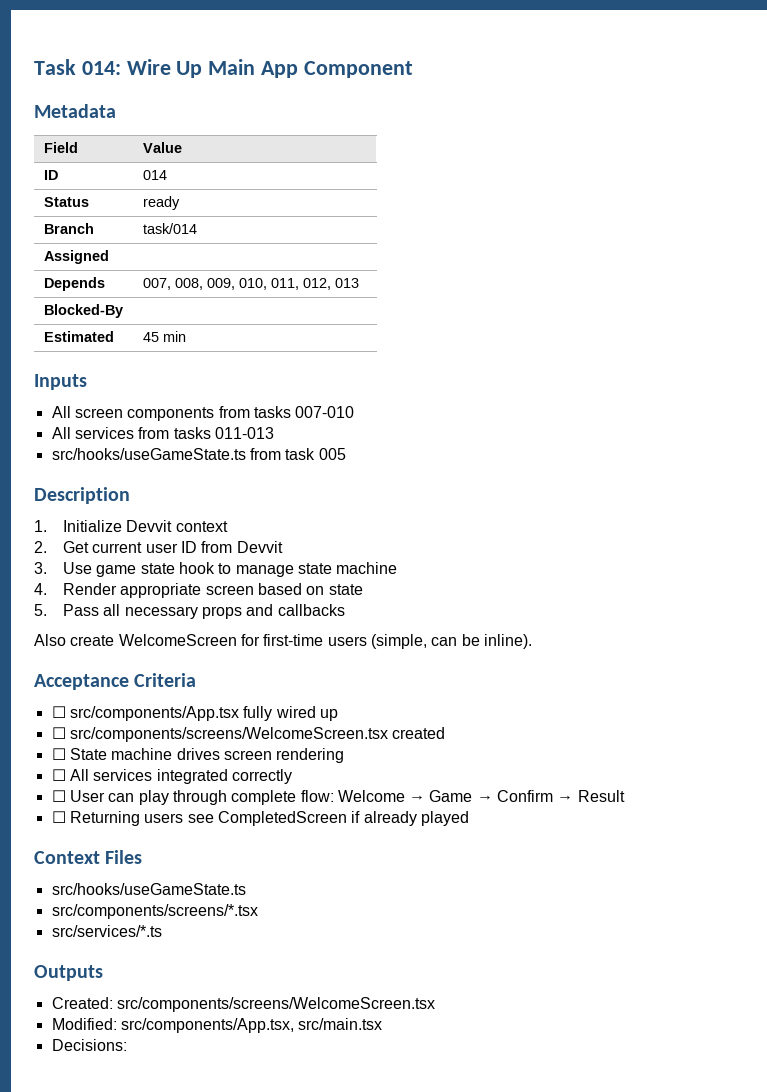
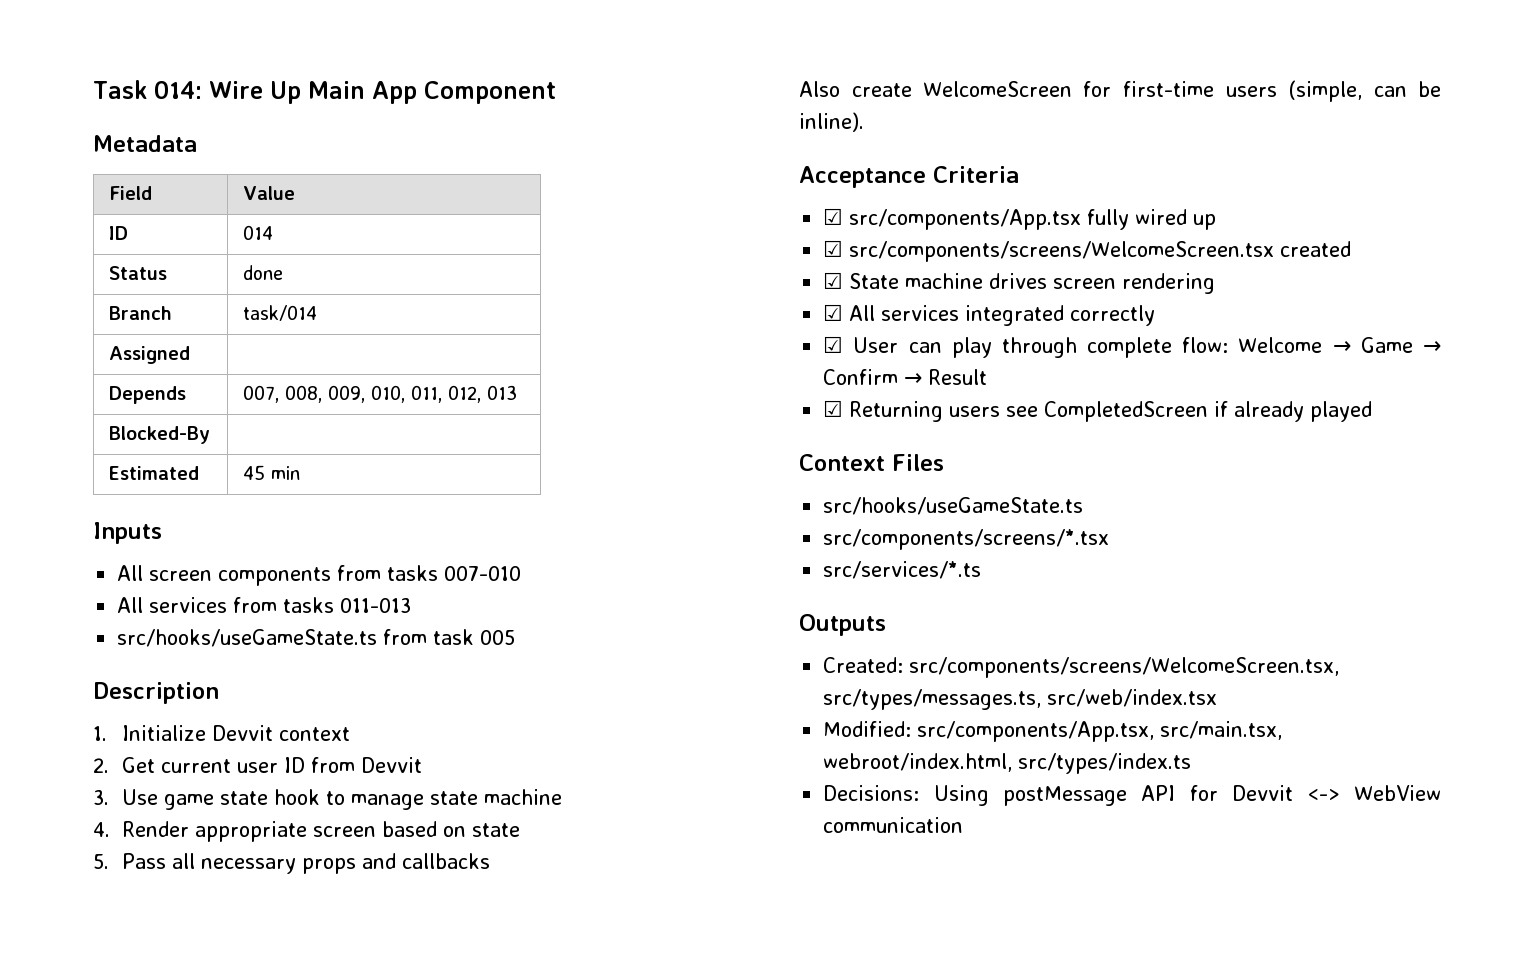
[142,196,180,210] ready -> [243,265,284,280] done
[51,706,66,718] ☐ -> [823,208,844,225] ☑
[51,727,66,739] ☐ -> [823,240,844,257] ☑
[51,748,66,760] ☐ -> [823,272,844,289] ☑
[51,769,66,781] ☐ -> [823,304,844,321] ☑
[51,790,66,802] ☐ -> [823,336,844,353] ☑
[51,811,66,823] ☐ -> [823,400,844,417] ☑
[116,997,435,1012] src/components/screens/WelcomeScreen.tsx -> [909,657,1340,678] [823,689,1218,710] src/components/screens/WelcomeScreen.tsx, src/types/messages.ts, src/web/index.tsx
[298,1018,383,1030] [51,1039,127,1051] src/main.tsx // Decisions: -> [1160,721,1283,740] [823,753,1192,774] [823,785,1442,806] [823,817,964,833] src/main.tsx, webroot/index.html, src/types/index.ts // Decisions: Using postMessage API for Devvit <-> WebView communication

